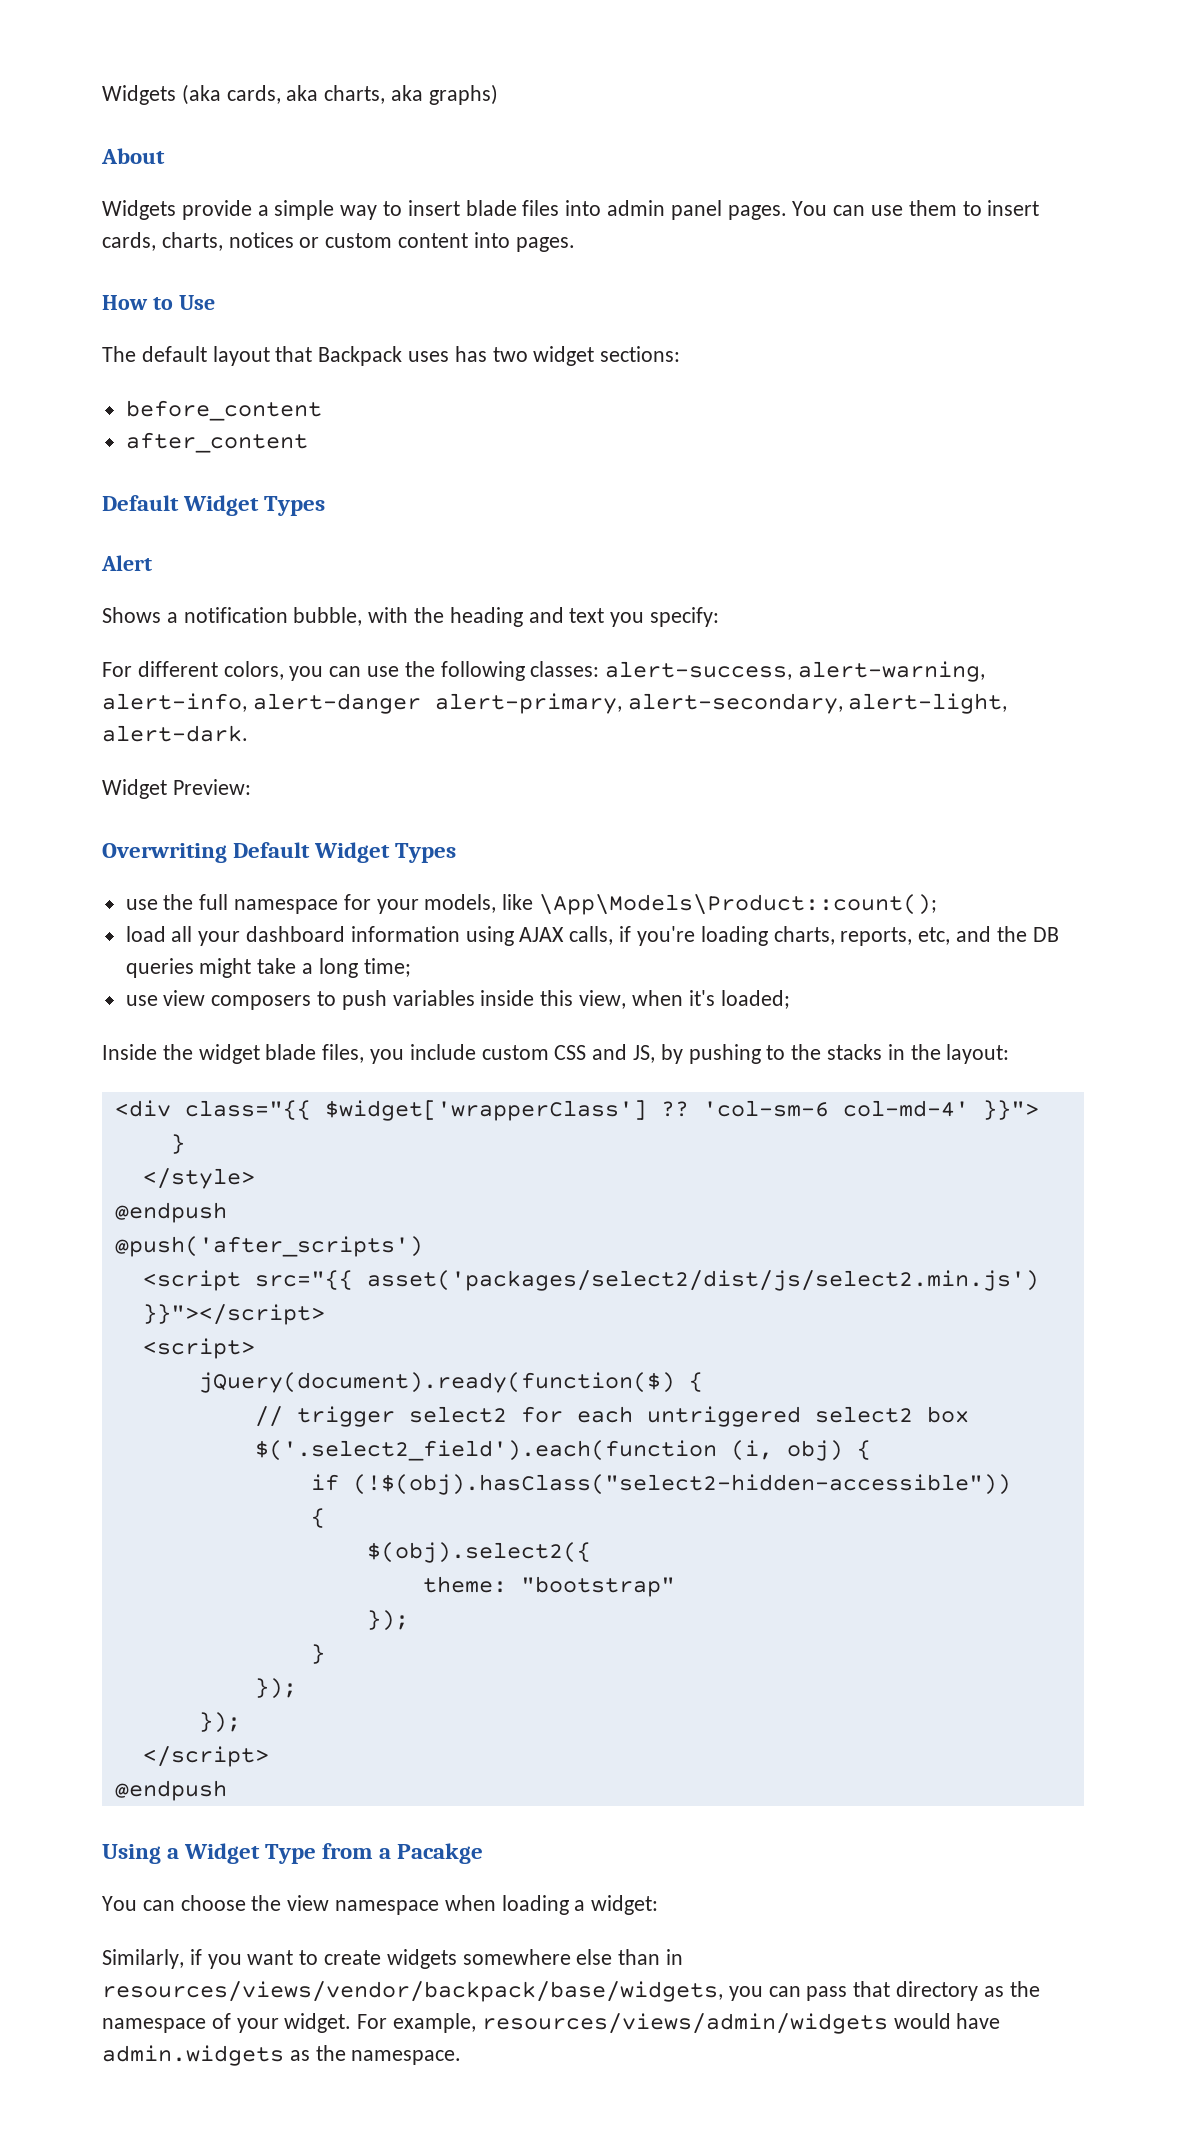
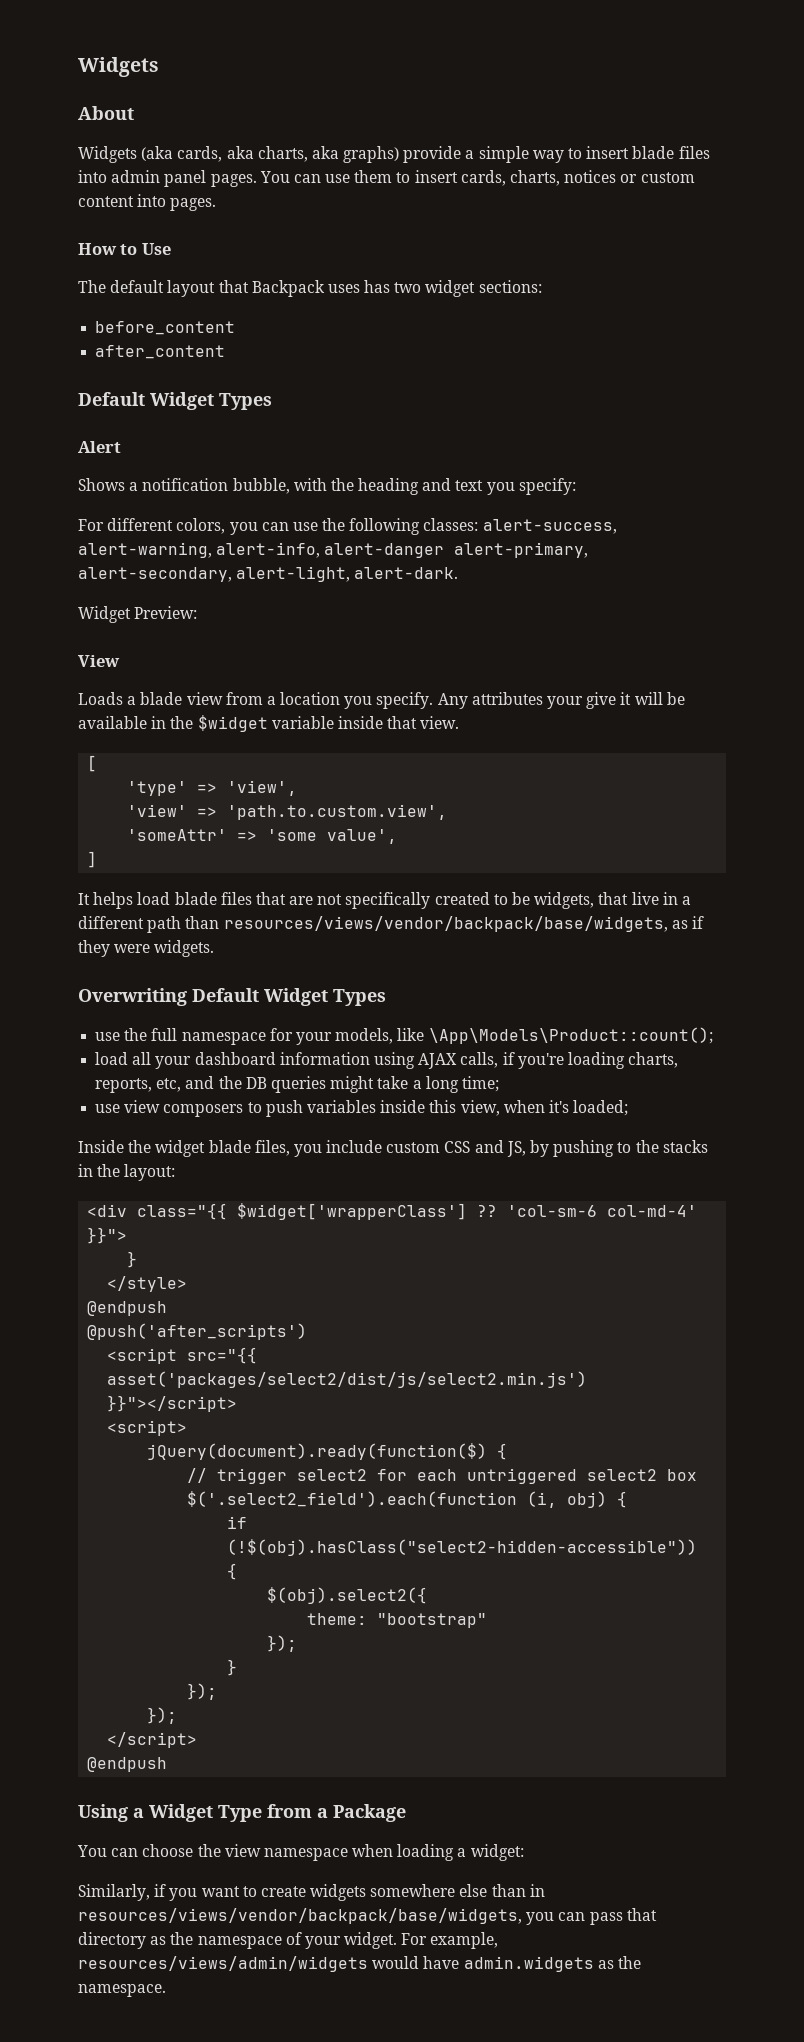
[102,85,176,105] Widgets -> [78,57,159,77] [78,106,134,120] [78,146,137,163] Widgets // About // Widgets
[101,148,165,164] [102,200,176,220] // About // Widgets -> (400, 154) none
(251, 787) none -> [78,655,120,667] [78,692,685,709] [78,715,460,732] [87,755,98,772] [127,780,298,796] [127,804,448,820] [127,829,398,844] [87,851,98,868] [78,892,691,909] [78,916,704,933] [78,940,215,957] // View // Loads a blade view from a location you specify. Any attributes your give it will be available in the $widget variable inside that view. // [ // 'type' => 'view', // 'view' => 'path.to.custom.view', // 'someAttr' => 'some value', // ] // It helps load blade files that are not specifically created to be widgets, that live in a different path than resources/views/vendor/backpack/base/widgets, as if they were widgets.
[397,1843,484,1864] Pacakge -> [333,1804,406,1822] Package

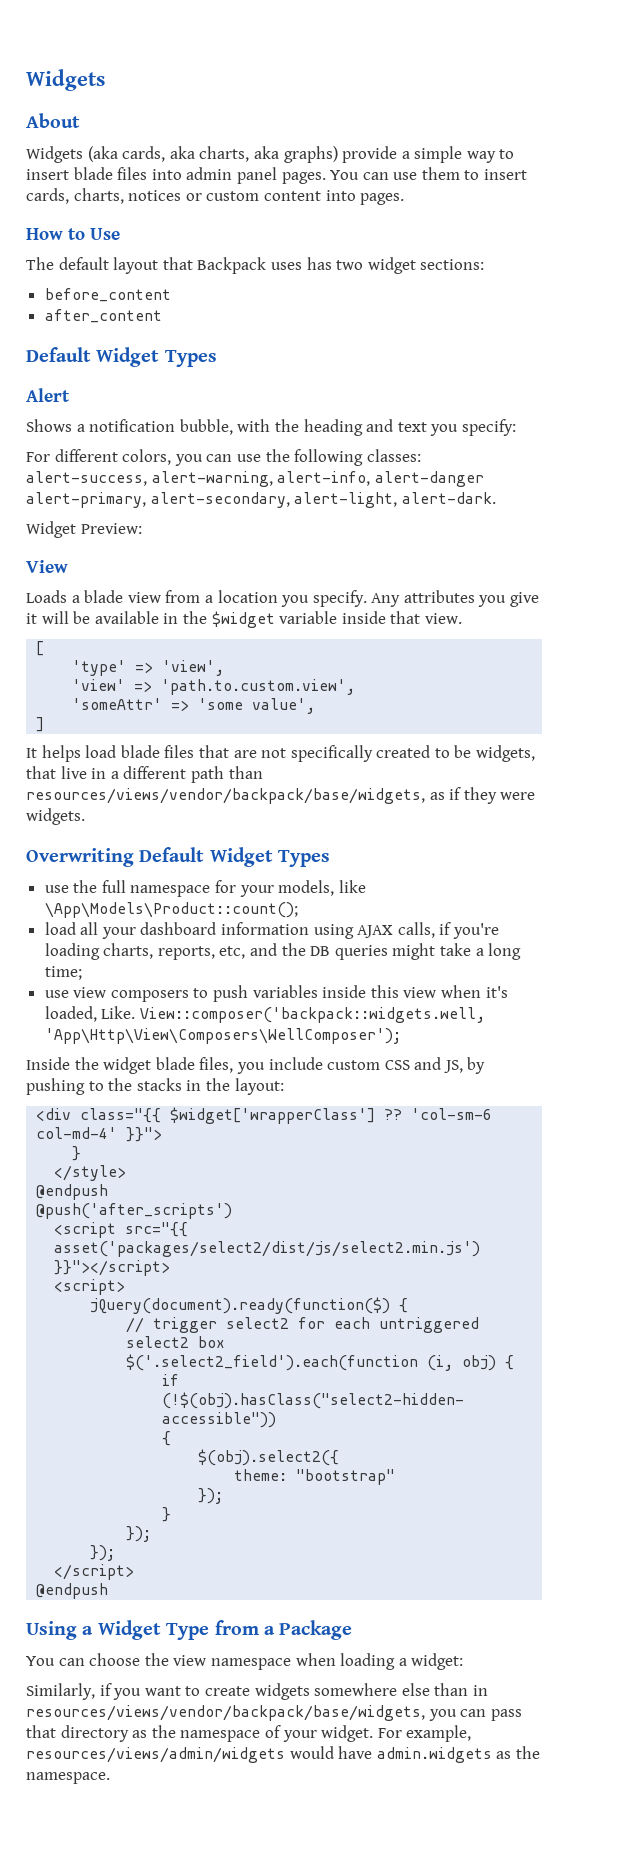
[547,696,584,709] your -> [478,595,507,607] you
[460,1100,500,1116] view, -> [403,987,437,998] view
[573,1100,629,1116] loaded; -> [44,1006,485,1023] [44,1028,401,1044] loaded, Like. View::composer('backpack::widgets.well, 'App\Http\View\Composers\WellComposer');

